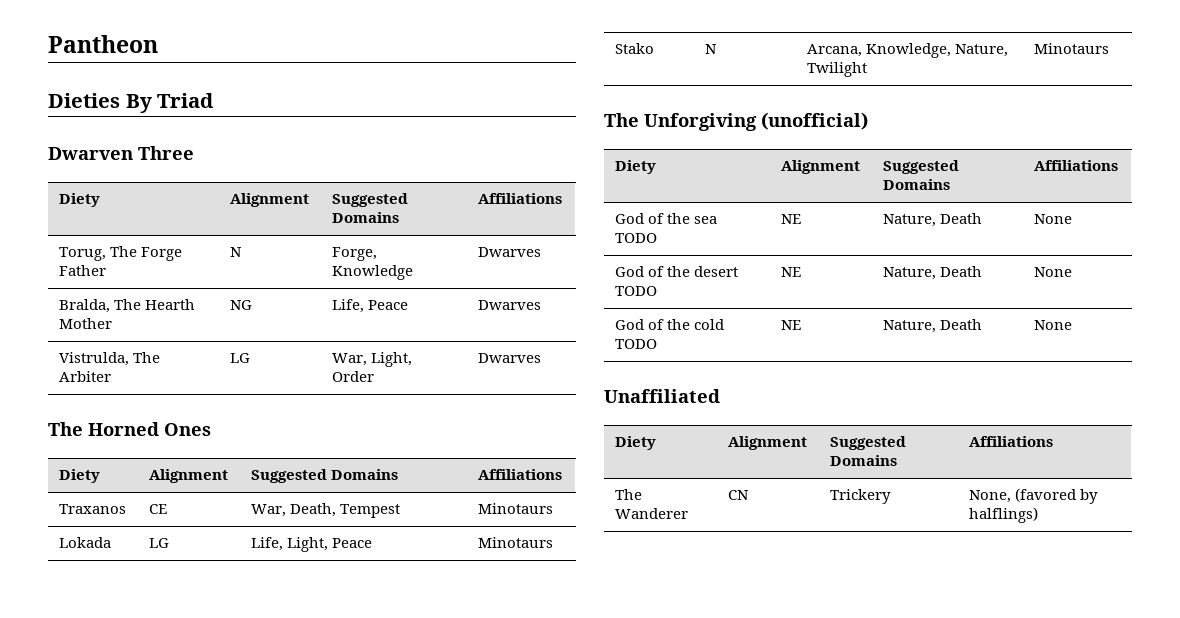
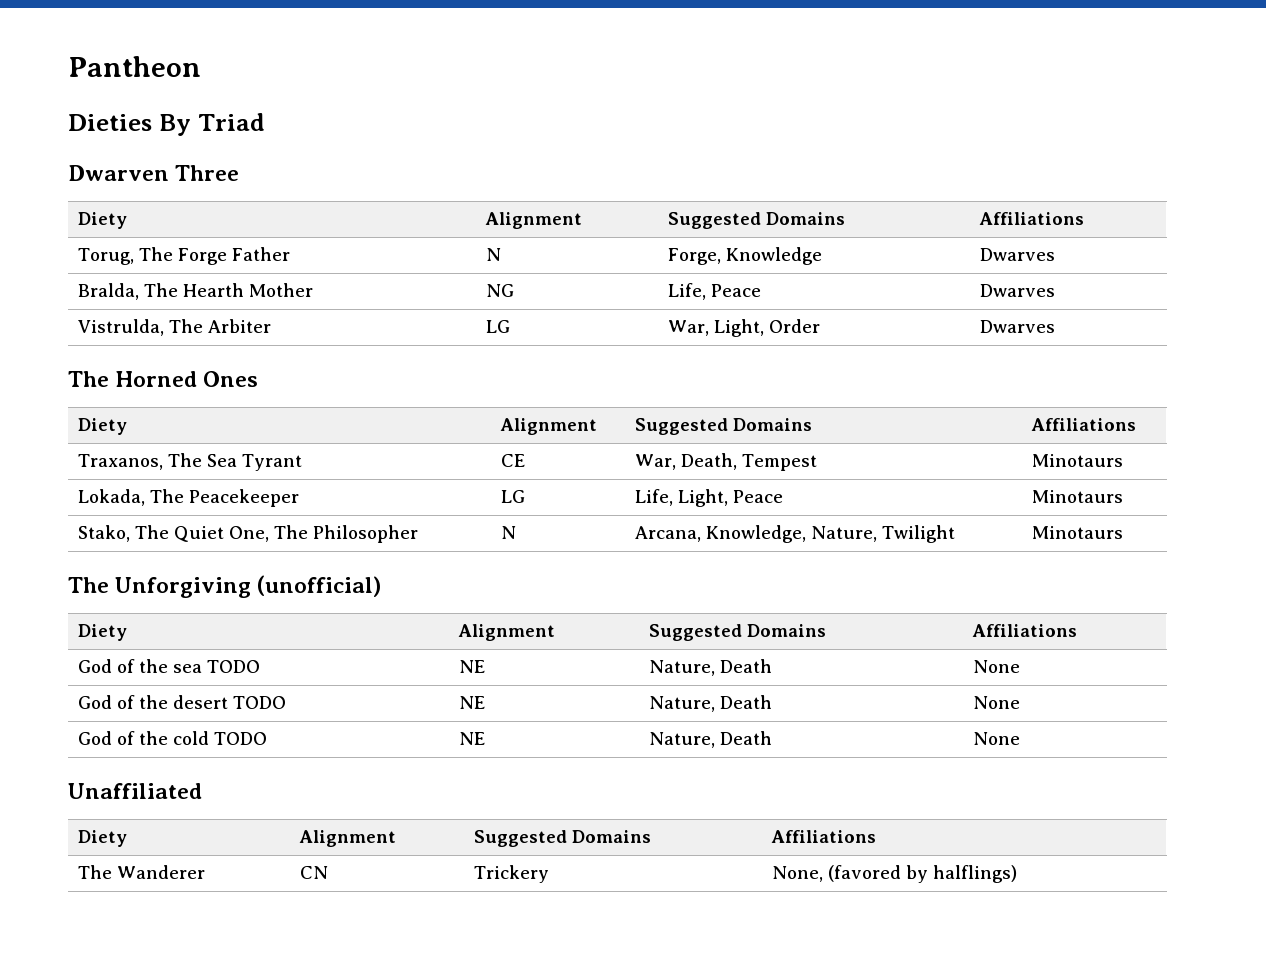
[59,504,127,514] Traxanos -> [77,453,302,471] Traxanos, The Sea Tyrant
[59,537,112,548] Lokada -> [77,489,299,507] Lokada, The Peacekeeper
[615,43,655,54] Stako -> [77,525,418,543] Stako, The Quiet One, The Philosopher

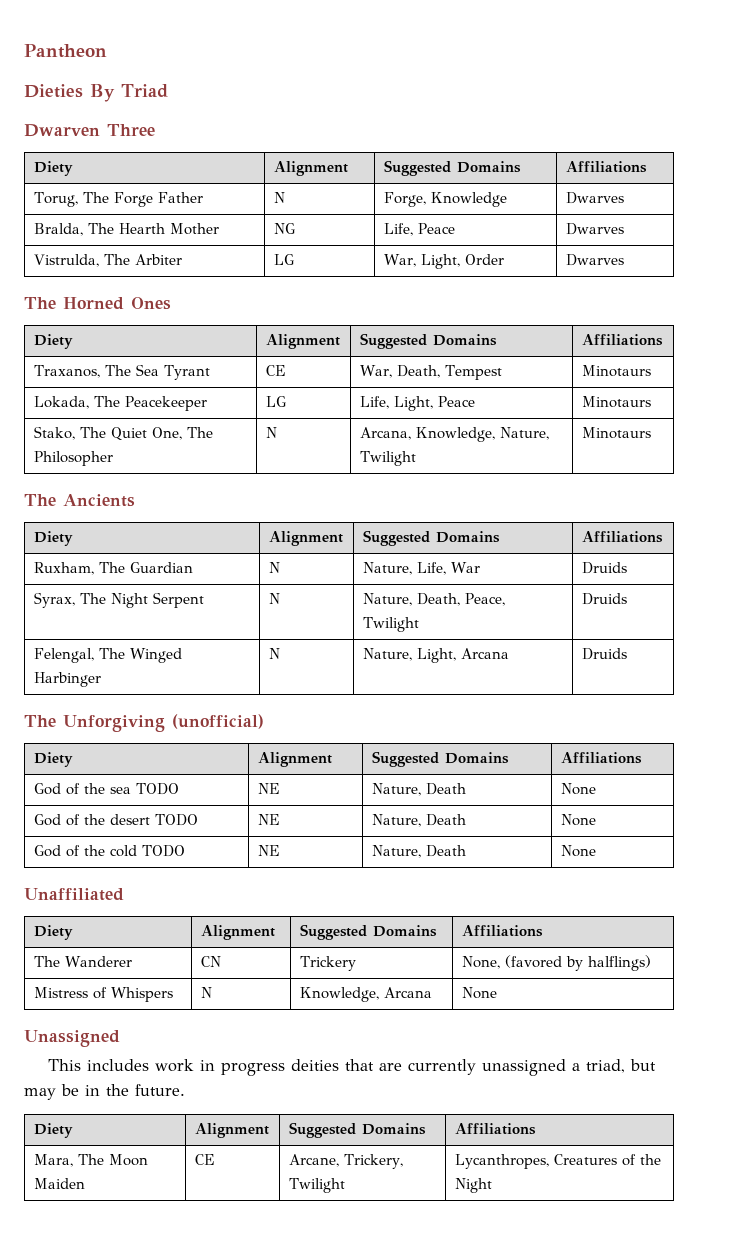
(1123, 532) none -> [24,494,135,507] [33,531,73,546] [268,531,343,546] [362,530,500,546] [581,531,663,543] [33,562,193,575] [268,562,280,573] [362,562,480,575] [581,562,627,574] [33,592,204,608] [268,593,280,604] [362,593,505,606] [362,617,419,632] [581,593,627,605] [33,648,182,663] [33,672,101,687] [268,648,280,659] [362,648,509,663] [581,648,627,660] // The Ancients // Diety | Alignment | Suggested Domains | Affiliations // Ruxham, The Guardian | N | Nature, Life, War | Druids // Syrax, The Night Serpent | N | Nature, Death, Peace, Twilight | Druids // Felengal, The Winged Harbinger | N | Nature, Light, Arcana | Druids
(1017, 874) none -> [33,987,173,1002] [200,987,212,998] [299,987,432,1002] [461,987,497,999] [24,1030,120,1047] [47,1059,656,1076] [24,1084,185,1100] [33,1123,73,1138] [194,1123,269,1138] [288,1122,426,1138] [454,1123,536,1135] [33,1154,148,1167] [33,1178,85,1189] [194,1154,214,1165] [288,1154,403,1169] [288,1178,345,1193] [454,1154,661,1169] [454,1178,492,1193] // Mistress of Whispers | N | Knowledge, Arcana | None // Unassigned // This includes work in progress deities that are currently unassigned a triad, but may be in the future. // Diety | Alignment | Suggested Domains | Affiliations // Mara, The Moon Maiden | CE | Arcane, Trickery, Twilight | Lycanthropes, Creatures of the Night

